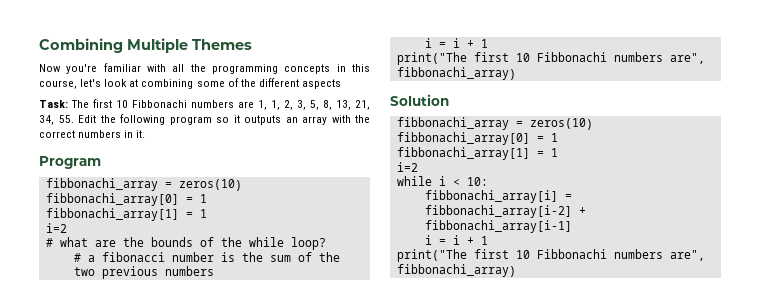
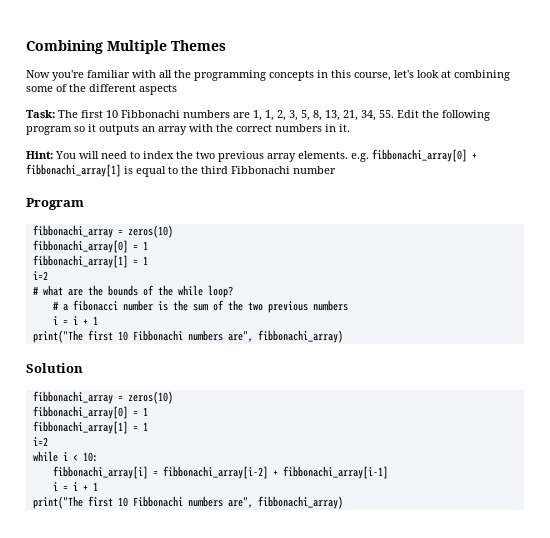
(146, 134) none -> [26,149,477,162] [26,164,336,177] // Hint: You will need to index the two previous array elements. e.g. fibbonachi_array[0] + fibbonachi_array[1] is equal to the third Fibbonachi number

